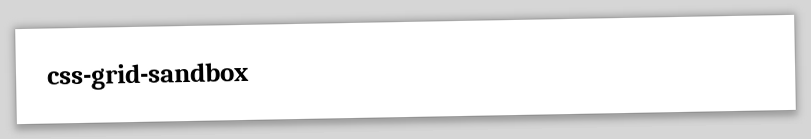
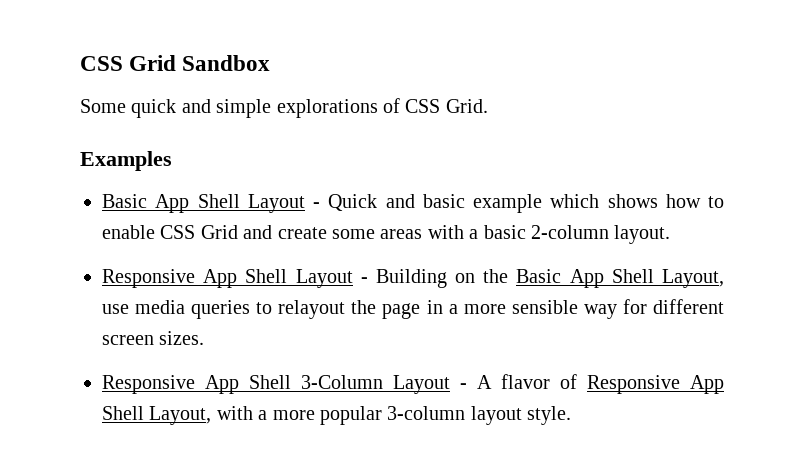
[46,61,249,91] css-grid-sandbox -> [80,55,271,71] [80,98,488,118] [80,151,172,171] [102,194,724,213] [102,225,671,244] [102,269,724,288] [102,299,725,319] [102,331,205,345] [102,374,724,394] [102,406,572,425] CSS Grid Sandbox // Some quick and simple explorations of CSS Grid. // Examples // Basic App Shell Layout - Quick and basic example which shows how to enable CSS Grid and create some areas with a basic 2-column layout. // Responsive App Shell Layout - Building on the Basic App Shell Layout, use media queries to relayout the page in a more sensible way for different screen sizes. // Responsive App Shell 3-Column Layout - A flavor of Responsive App Shell Layout, with a more popular 3-column layout style.

